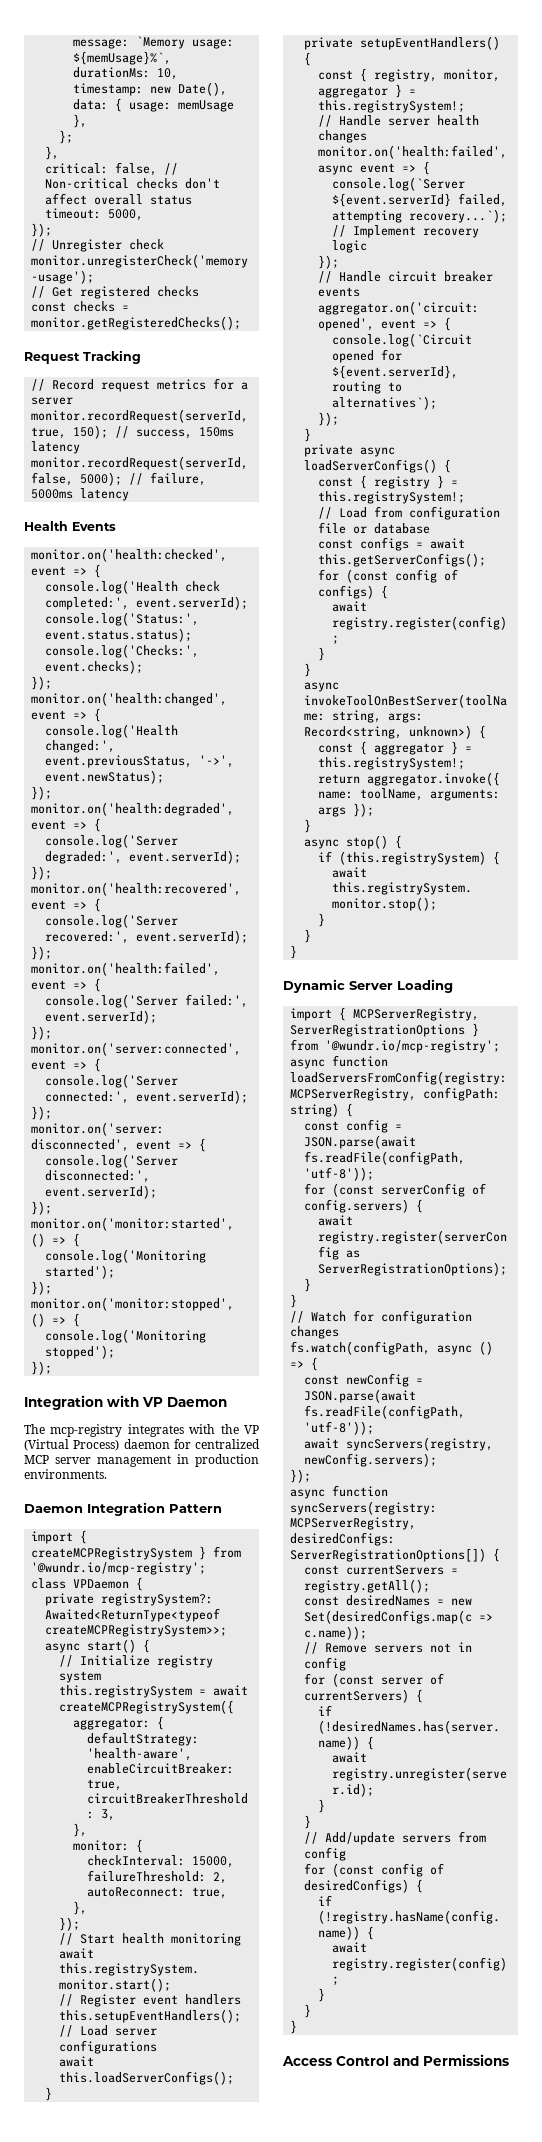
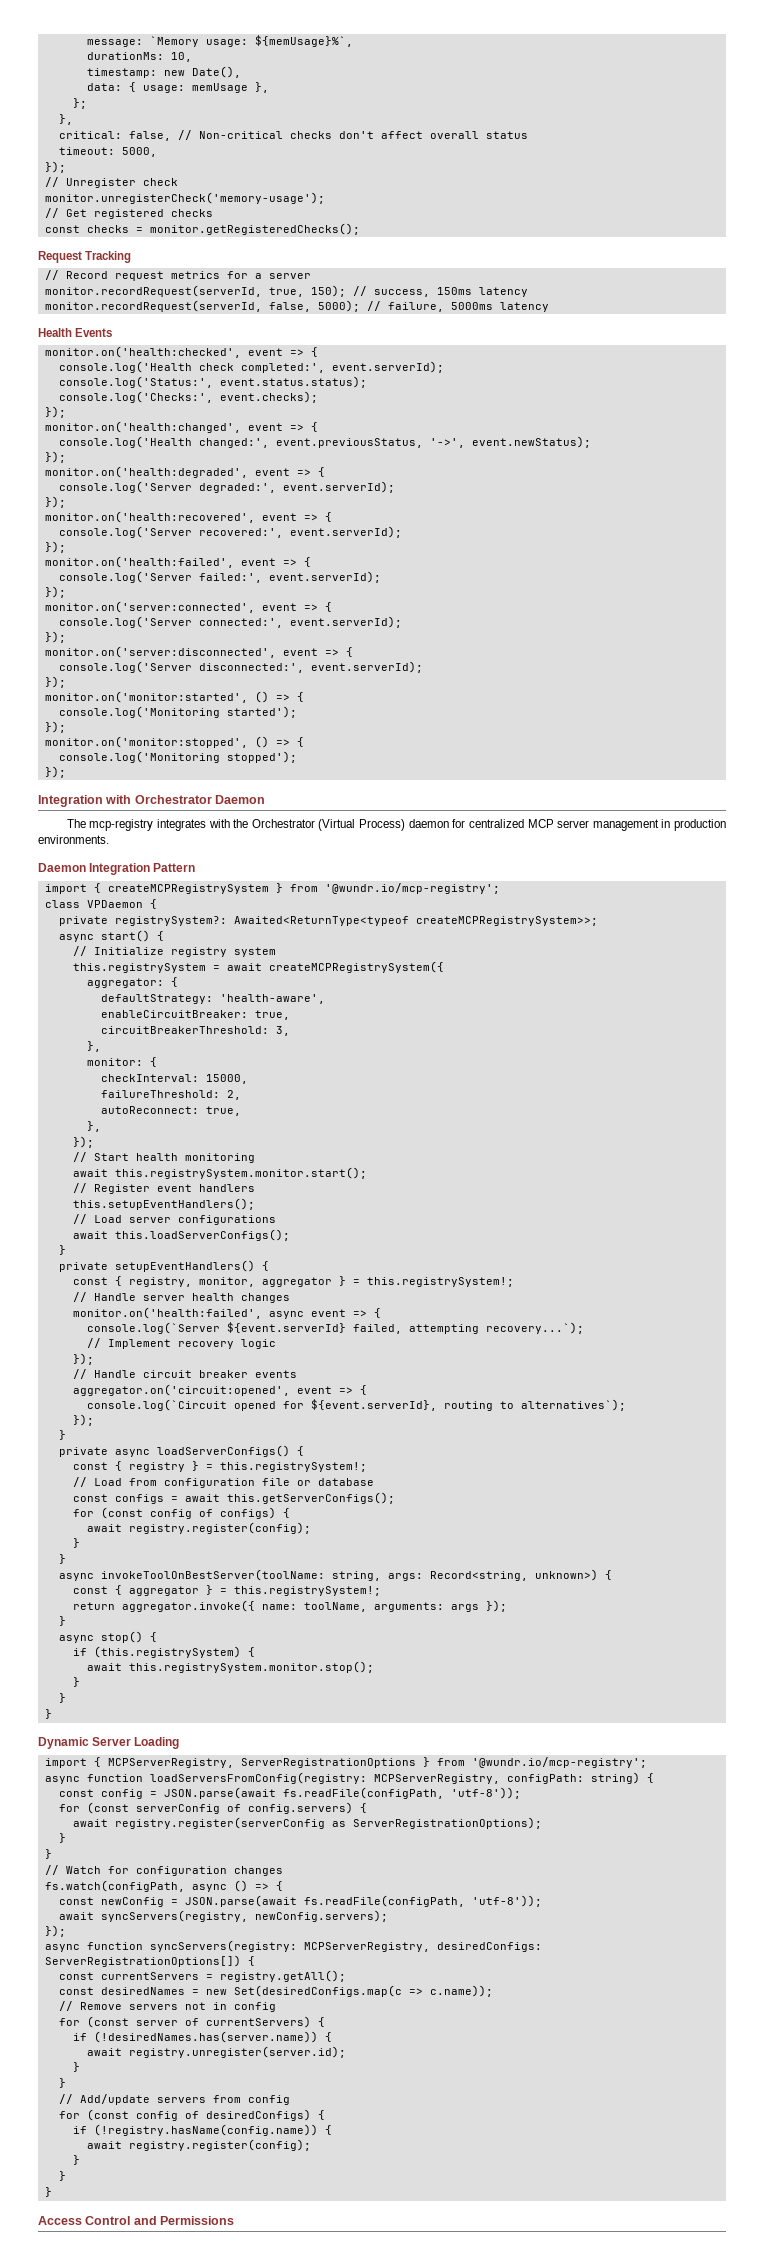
[142,1397,163,1407] VP -> [134,795,212,804] Orchestrator
[244,1425,259,1434] VP -> [251,819,315,828] Orchestrator

